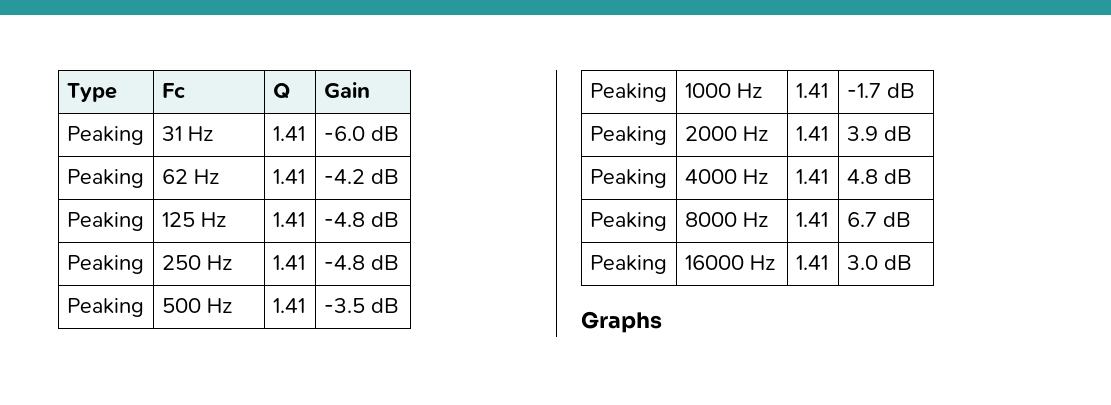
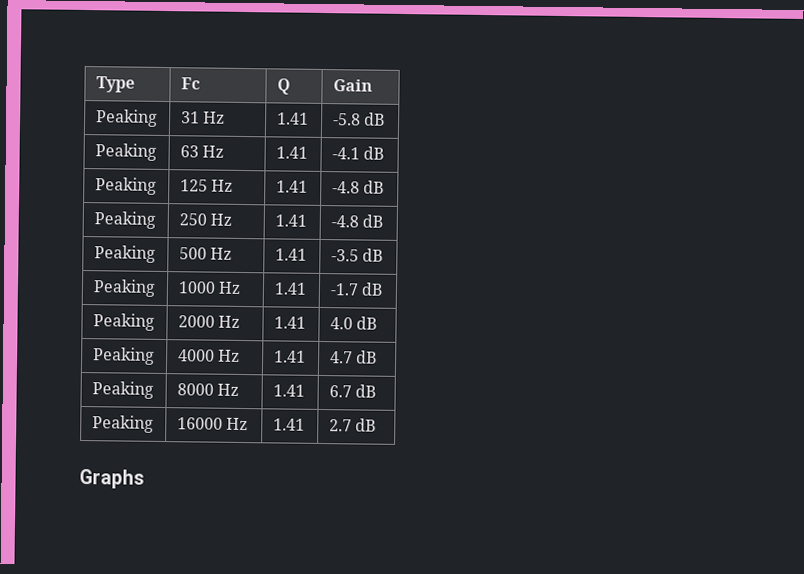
[323,126,399,141] [66,169,144,188] [161,169,219,184] [272,169,305,184] [323,169,365,184] -6.0 dB // Peaking | 62 Hz | 1.41 | -4.2 -> [332,112,386,126] [94,143,157,161] [179,145,225,158] [275,146,308,159] [331,147,360,160] -5.8 dB // Peaking | 63 Hz | 1.41 | -4.1
[846,126,878,141] 3.9 -> [329,317,353,330] 4.0
[846,169,878,184] 4.8 -> [329,351,353,364] 4.7
[846,255,878,270] 3.0 -> [328,419,352,432] 2.7

